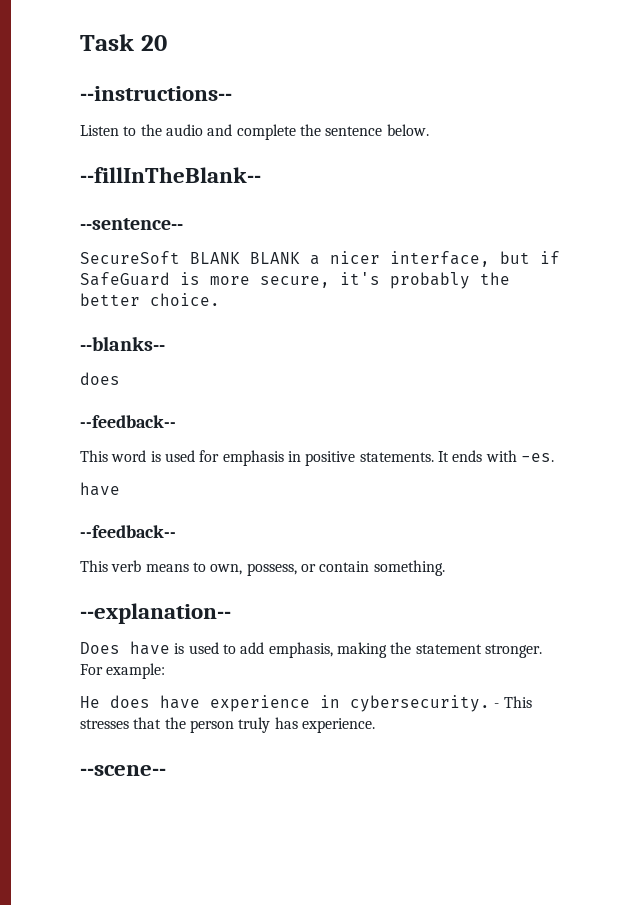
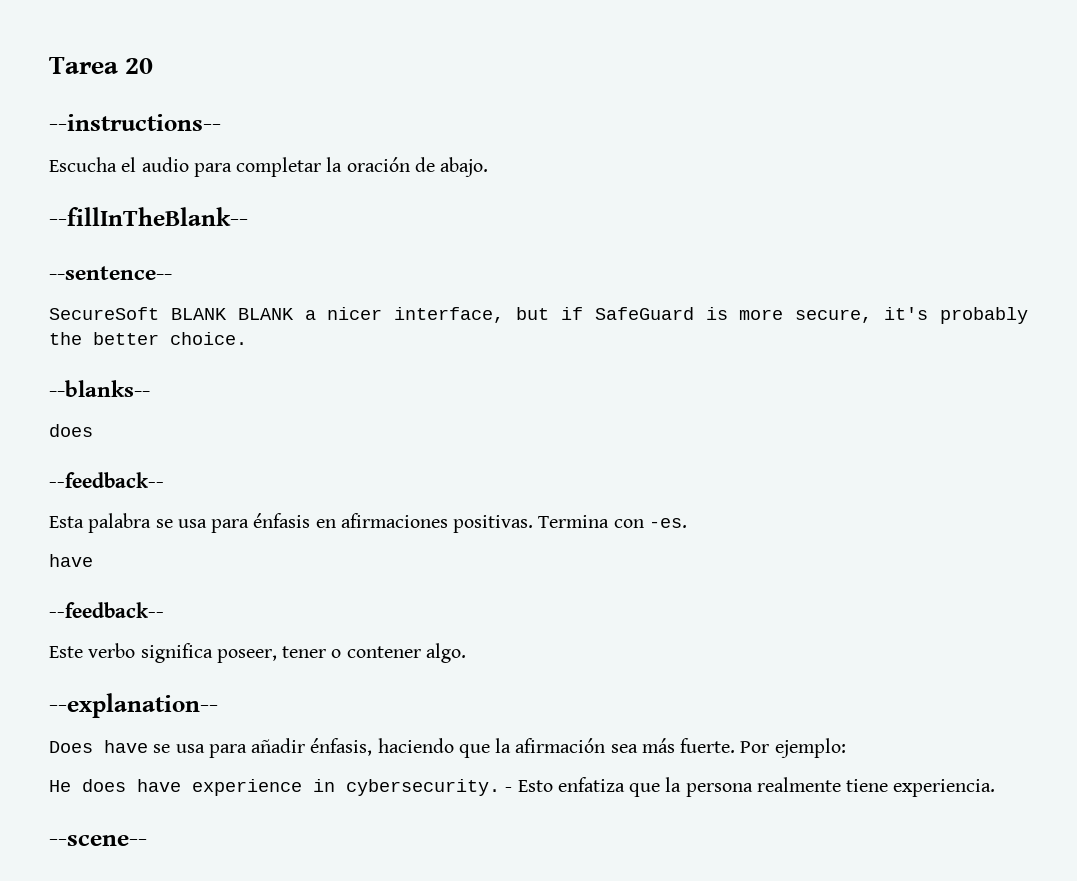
[80,34,134,51] Task -> [49,57,118,74] Tarea
[80,124,429,140] Listen to the audio and complete the sentence below. -> [49,157,489,177] Escucha el audio para completar la oración de abajo.
[80,450,554,466] [80,482,120,496] [80,525,176,538] [80,560,445,576] [80,603,231,624] [80,641,542,658] [80,663,166,679] This word is used for emphasis in positive statements. It ends with -es. // have // --feedback-- // This verb means to own, possess, or contain something. // --explanation-- // Does have is used to add emphasis, making the statement stronger. For example: -> [49,513,687,533] [49,554,93,567] [49,602,164,618] [49,643,466,663] [49,693,218,718] [49,738,846,758] Esta palabra se usa para énfasis en afirmaciones positivas. Termina con -es. // have // --feedback-- // Este verbo significa poseer, tener o contener algo. // --explanation-- // Does have se usa para añadir énfasis, haciendo que la afirmación sea más fuerte. Por ejemplo:
[503,696,532,708] [80,717,375,733] This stresses that the person truly has experience. -> [517,777,996,797] Esto enfatiza que la persona realmente tiene experiencia.

